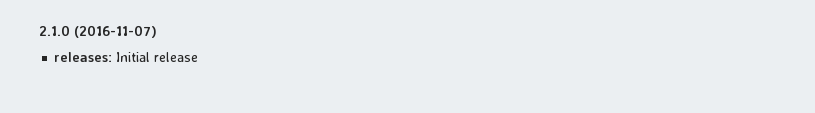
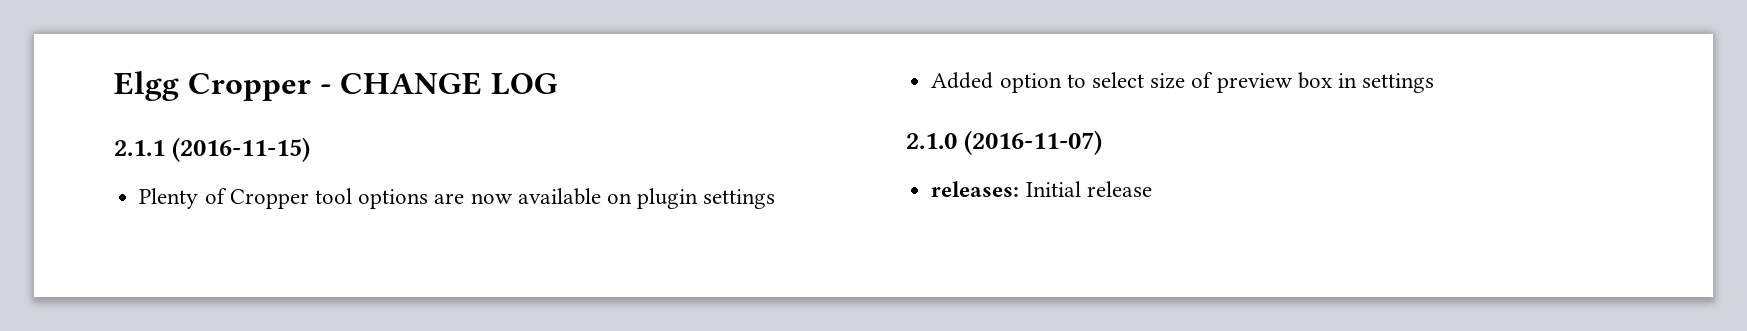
(39, 30) none -> [114,71,559,101] [114,137,311,162] [139,188,776,209] [931,72,1435,93] Elgg Cropper - CHANGE LOG // 2.1.1 (2016-11-15) // Plenty of Cropper tool options are now available on plugin settings // Added option to select size of preview box in settings //

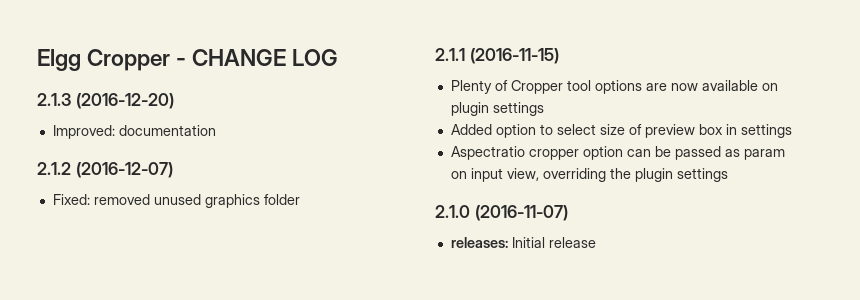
(559, 84) none -> [37,93,174,109] [52,125,216,139] [37,162,173,178] [52,194,300,208] // 2.1.3 (2016-12-20) // Improved: documentation // 2.1.2 (2016-12-07) // Fixed: removed unused graphics folder
(1435, 83) none -> [450,146,785,160] [450,168,728,182] // Aspectratio cropper option can be passed as param on input view, overriding the plugin settings

